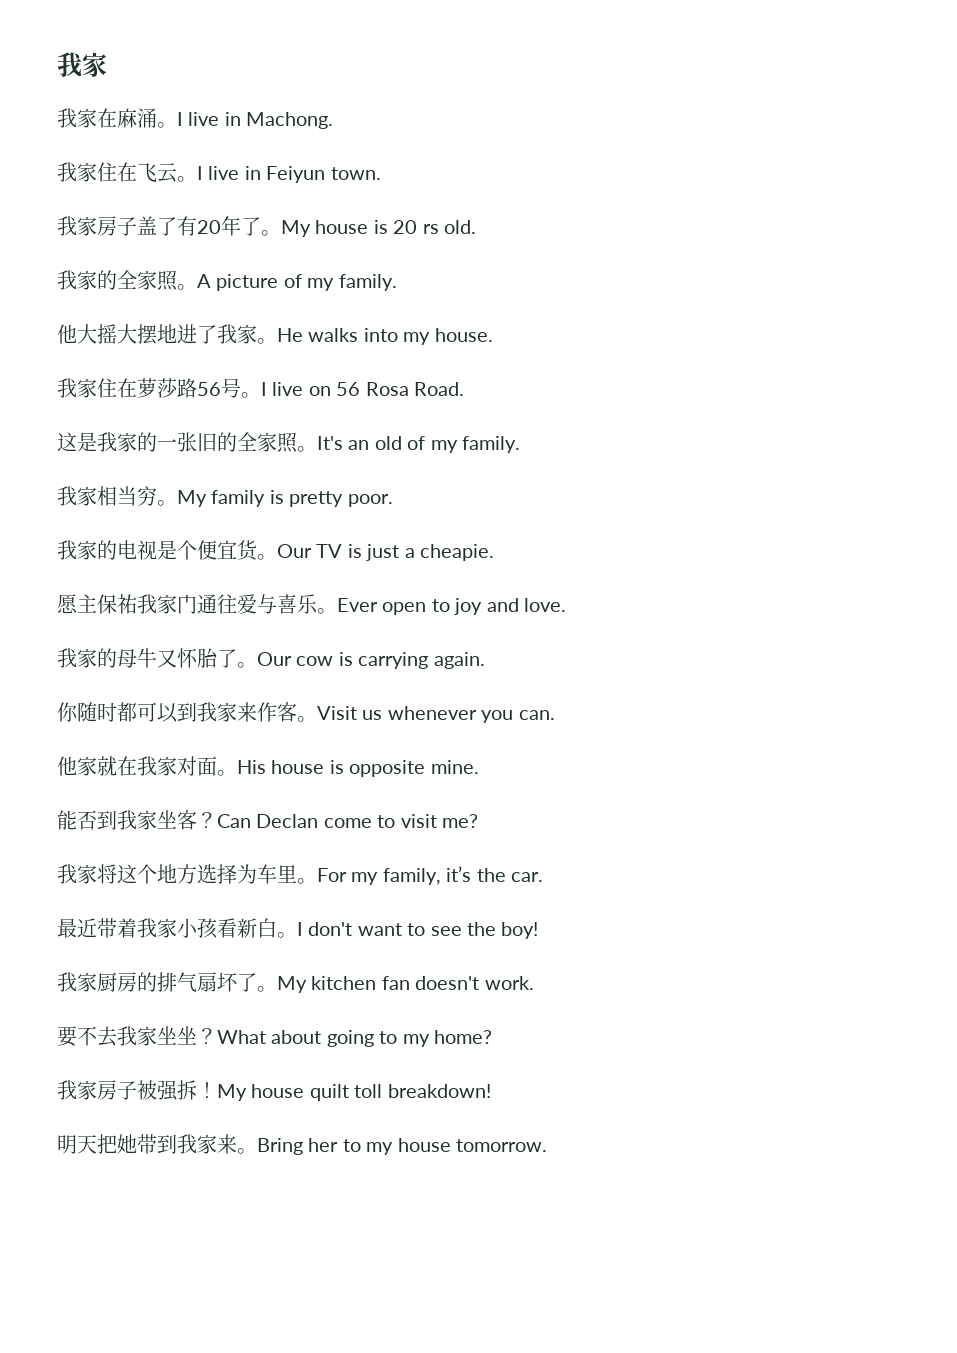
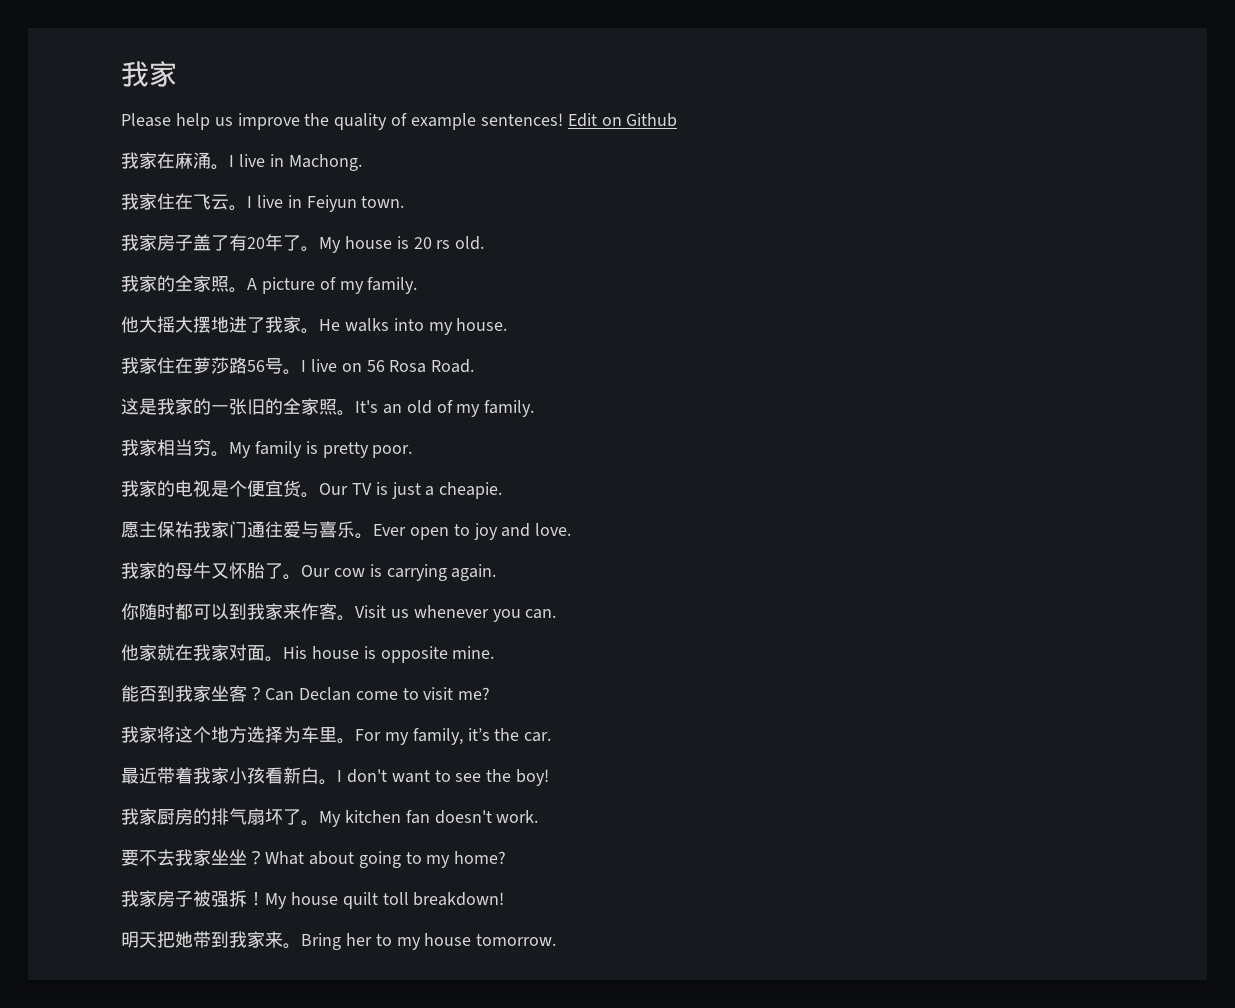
[57,52,107,77] 我家 -> [121,61,177,87] [121,113,678,130] 我家 // Please help us improve the quality of example sentences! Edit on Github

